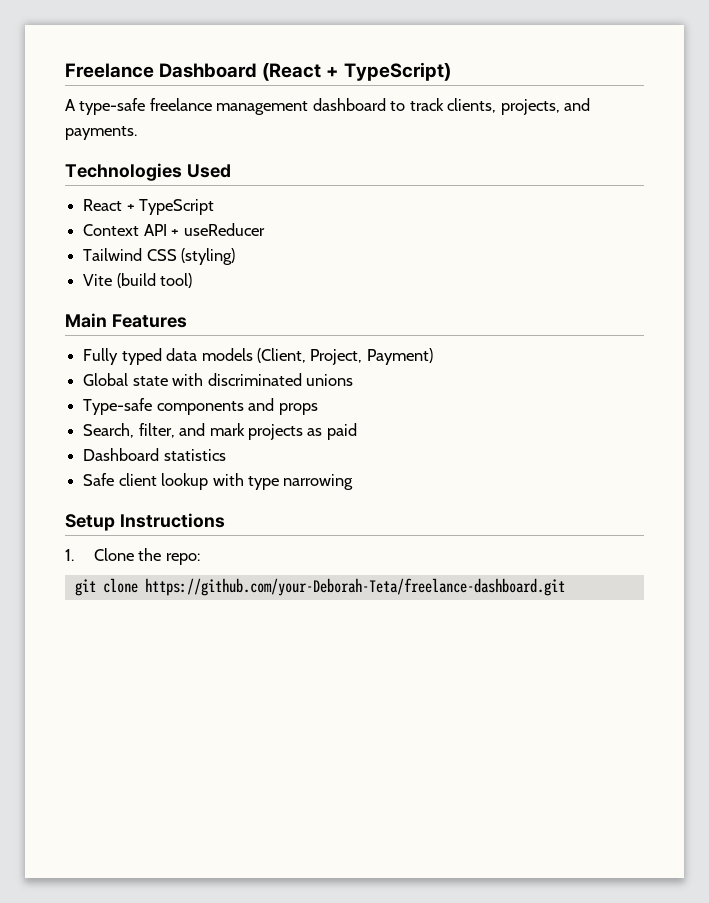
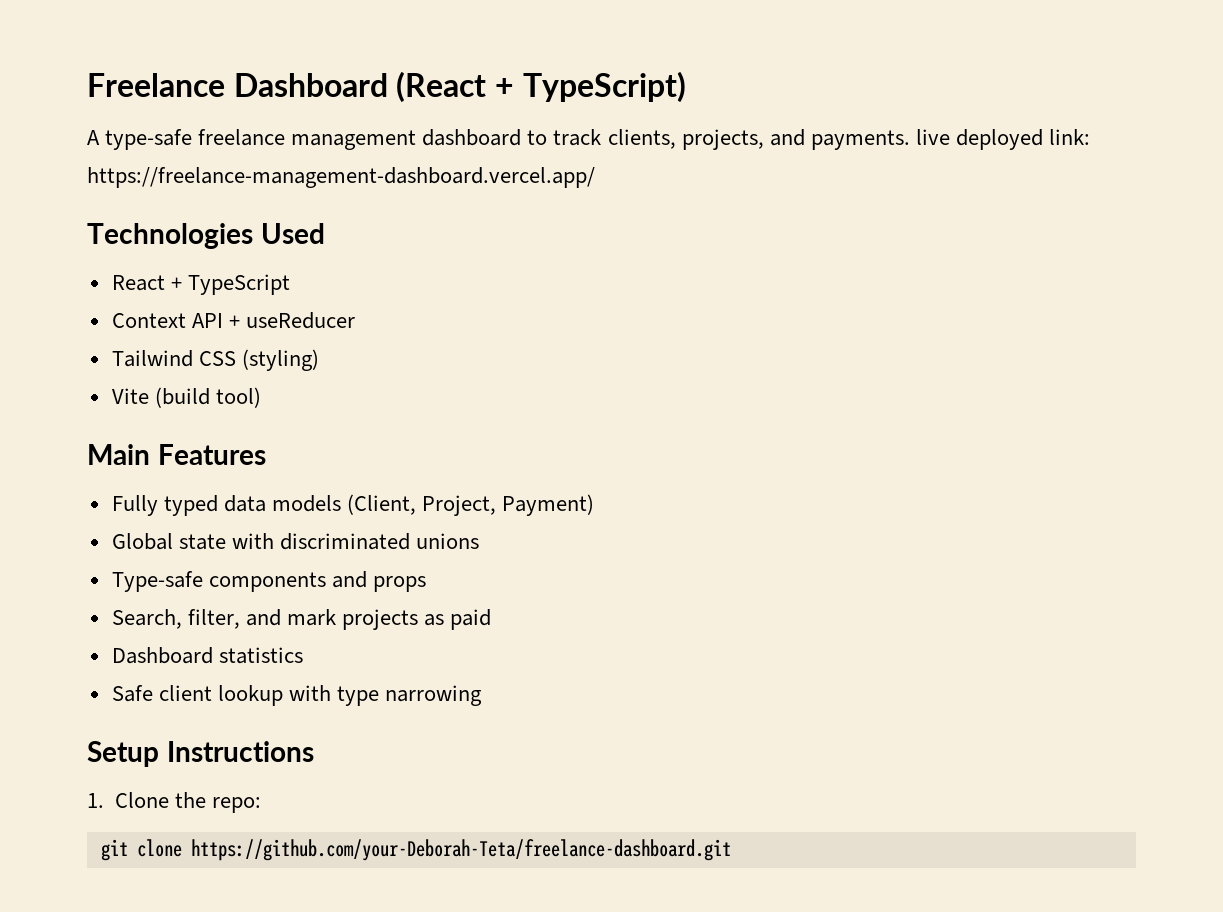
(137, 133) none -> [915,129,1090,150] [87,167,595,188] live deployed link: https://freelance-management-dashboard.vercel.app/

